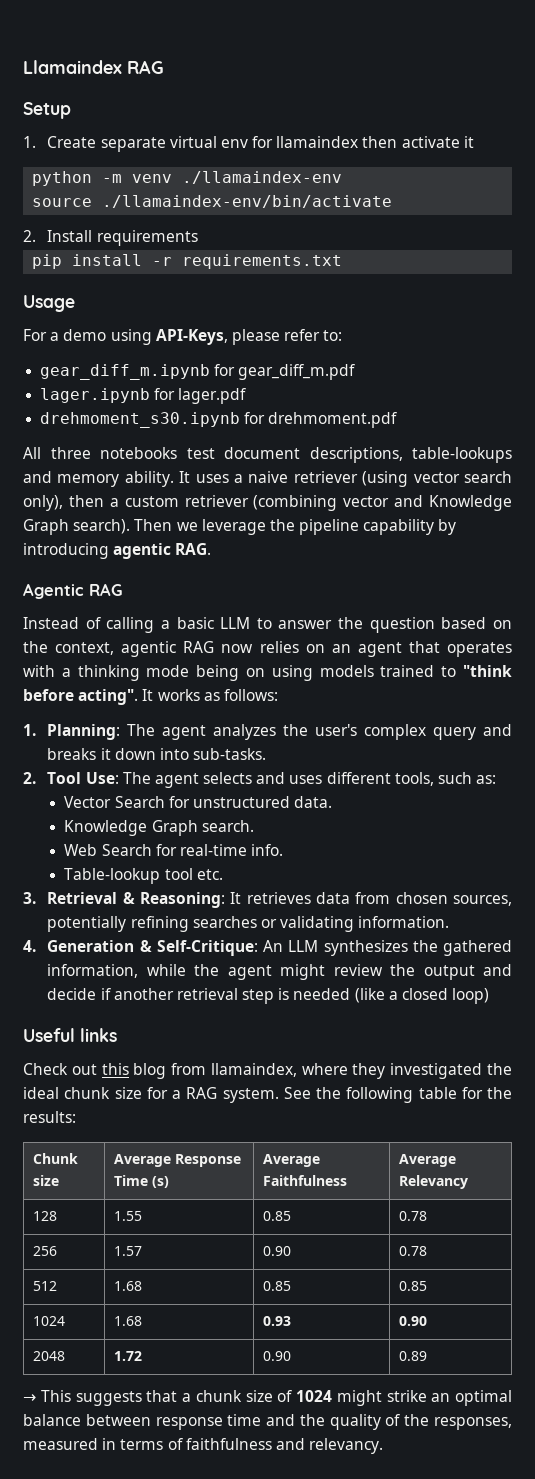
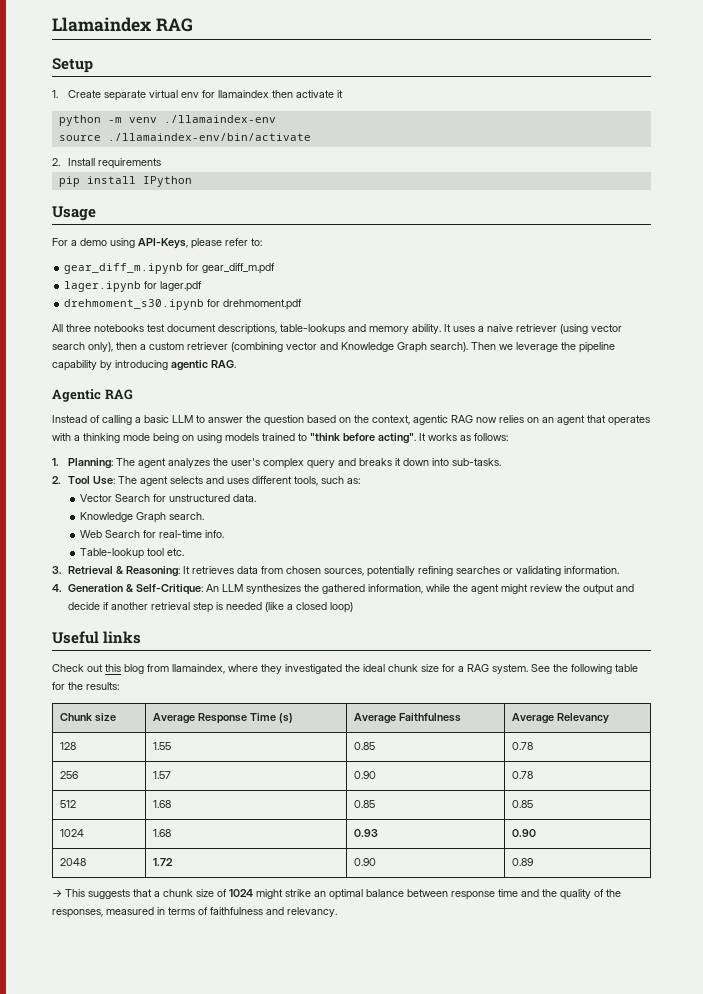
[152,254,343,269] -r requirements.txt -> [142,176,192,187] IPython

